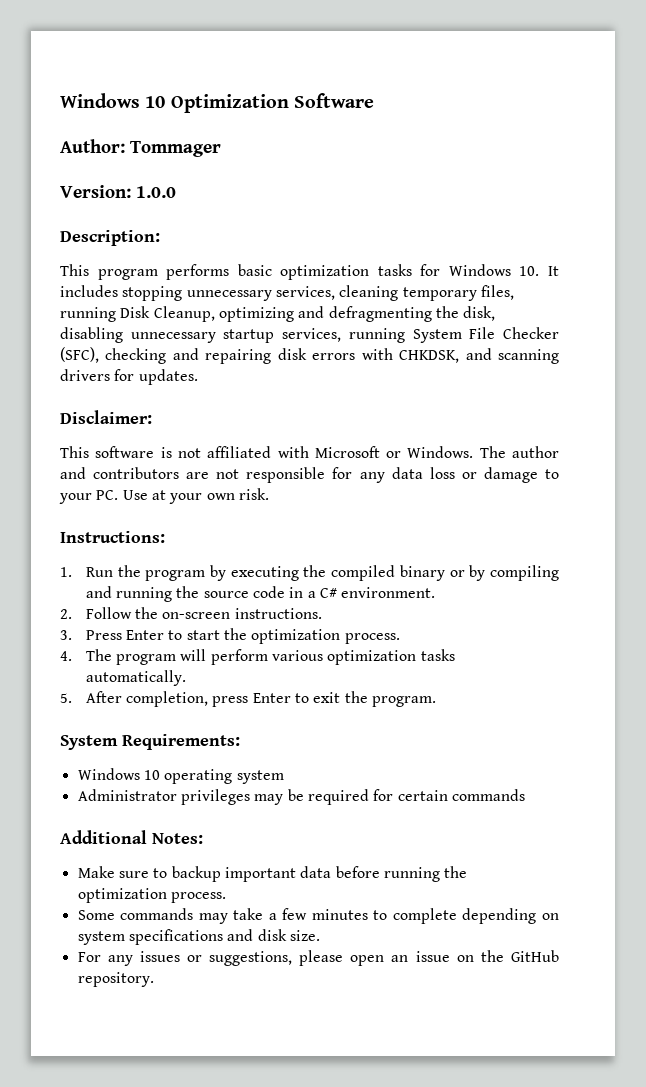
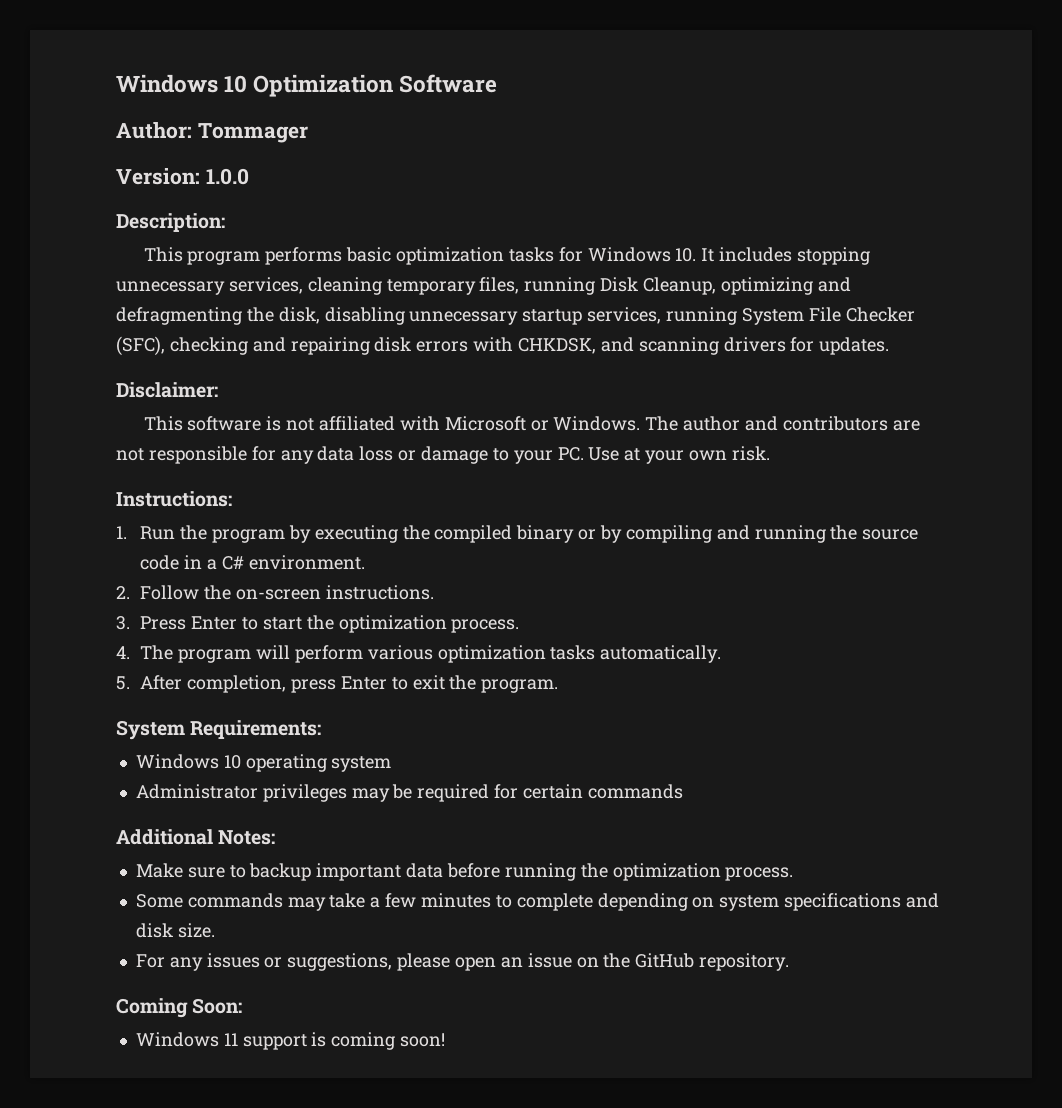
(154, 979) none -> [116,998,243,1018] [135,1032,446,1050] // Coming Soon: // Windows 11 support is coming soon!

